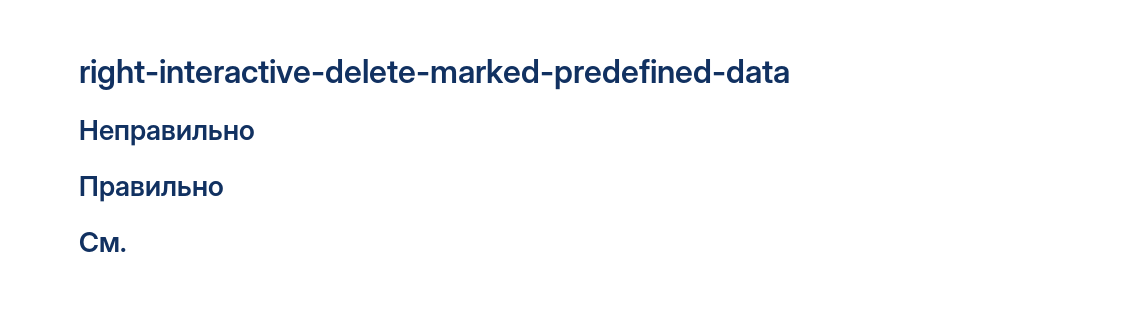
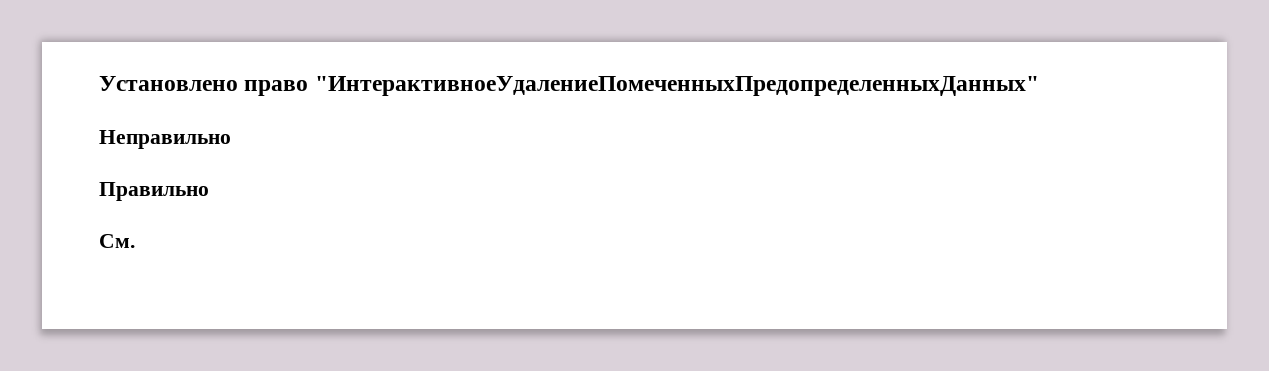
[79,59,790,90] right-interactive-delete-marked-predefined-data -> [99,76,1039,96] Установлено право "ИнтерактивноеУдалениеПомеченныхПредопределенныхДанных"

